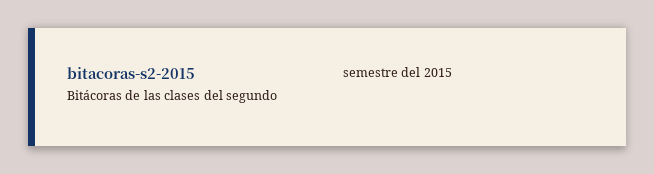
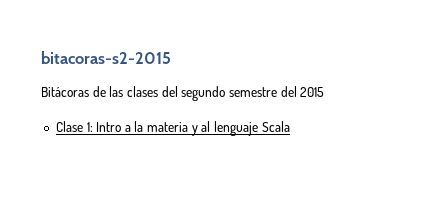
(452, 72) none -> [55,121,290,136] // Clase 1: Intro a la materia y al lenguaje Scala

